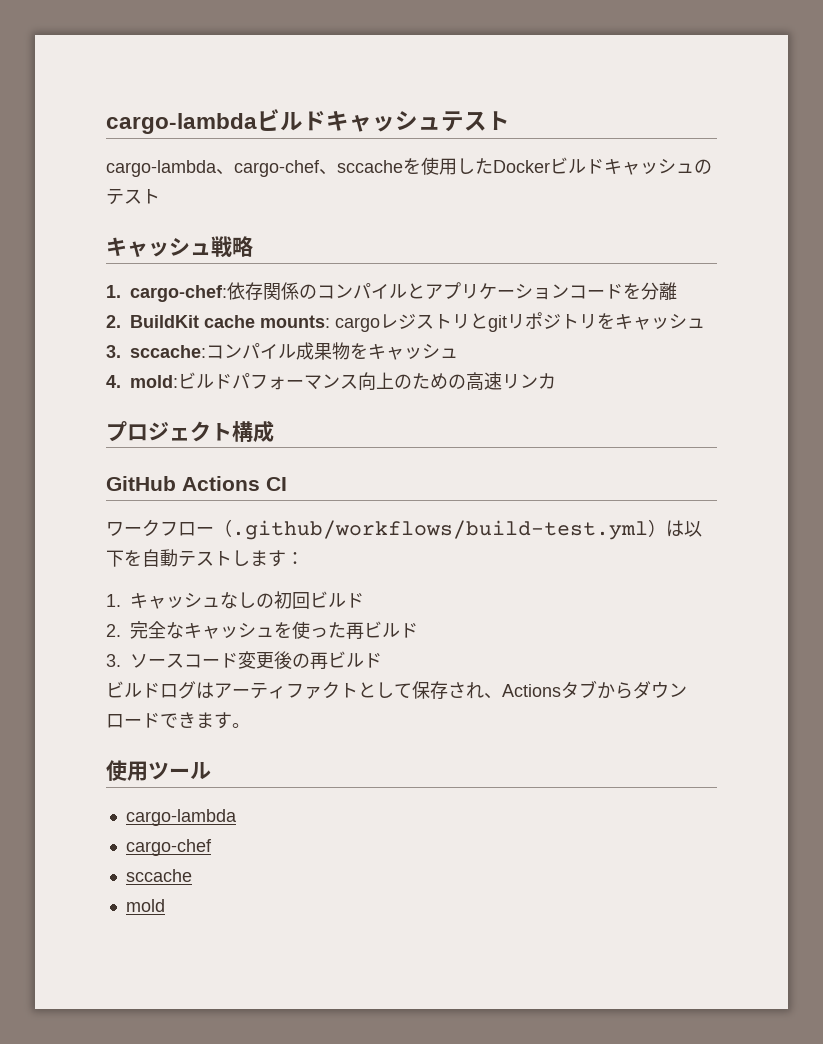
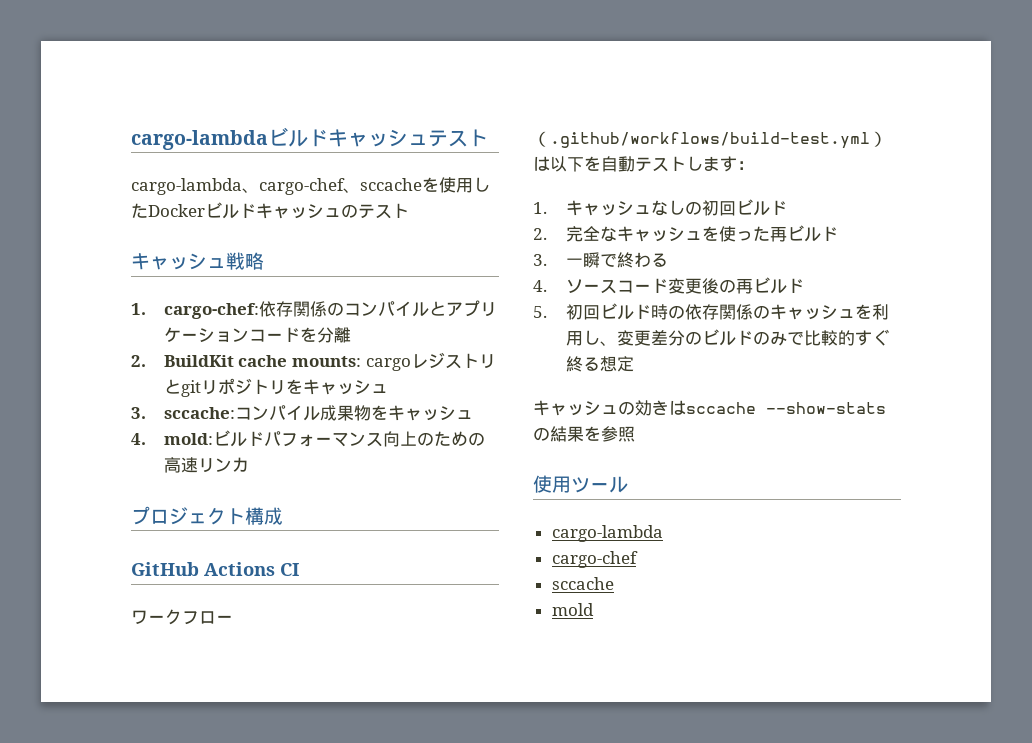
(121, 660) none -> [565,252,668,268] [533,280,547,292] 一瞬で終わる // 4.
[106,680,687,699] [106,712,250,729] ビルドログはアーティファクトとして保存され、Actionsタブからダウンロードできます。 -> [533,303,889,320] [565,329,889,346] [565,356,634,372] [533,400,886,416] [533,426,635,442] 5.初回ビルド時の依存関係のキャッシュを利用し、変更差分のビルドのみで比較的すぐ終る想定 // キャッシュの効きはsccache --show-statsの結果を参照

